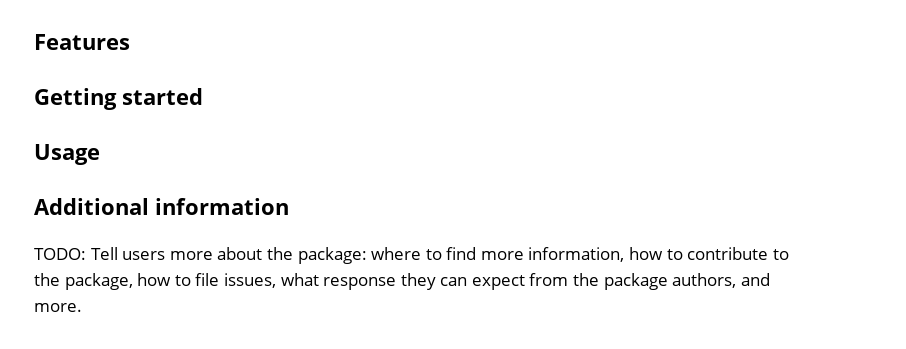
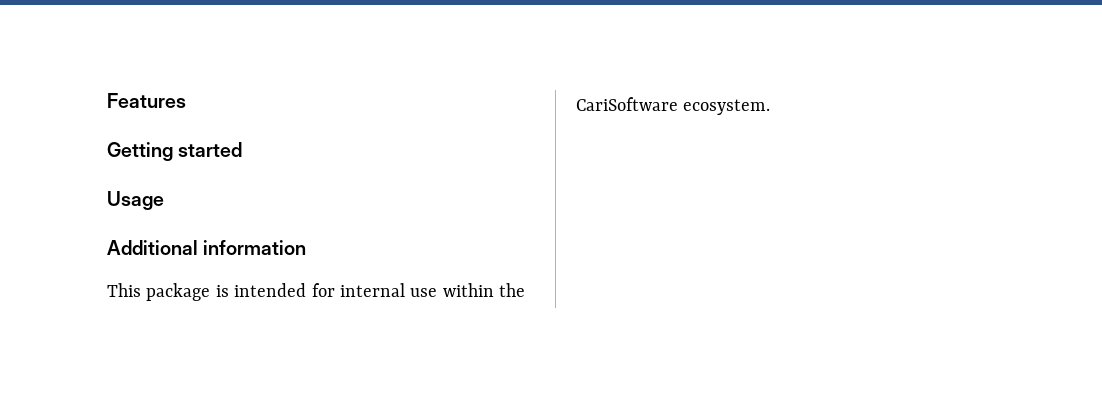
[34,247,789,264] [34,273,770,290] [34,303,82,312] TODO: Tell users more about the package: where to find more information, how to contribute to the package, how to file issues, what response they can expect from the package authors, and more. -> [107,283,526,301] [576,97,771,115] This package is intended for internal use within the CariSoftware ecosystem.

